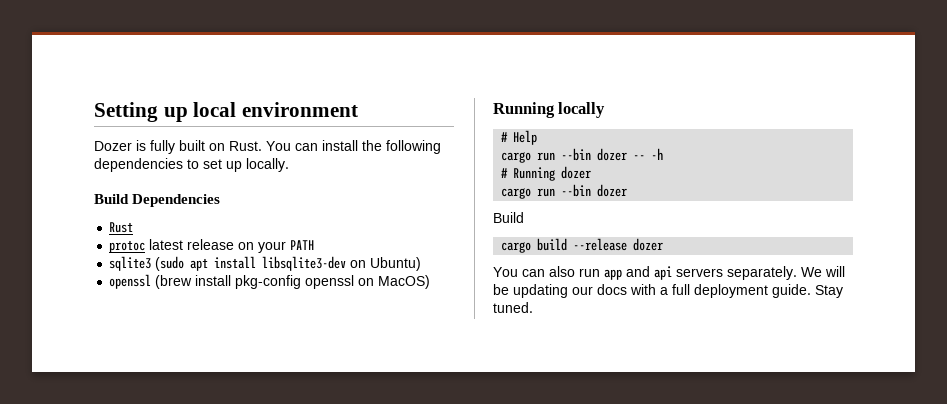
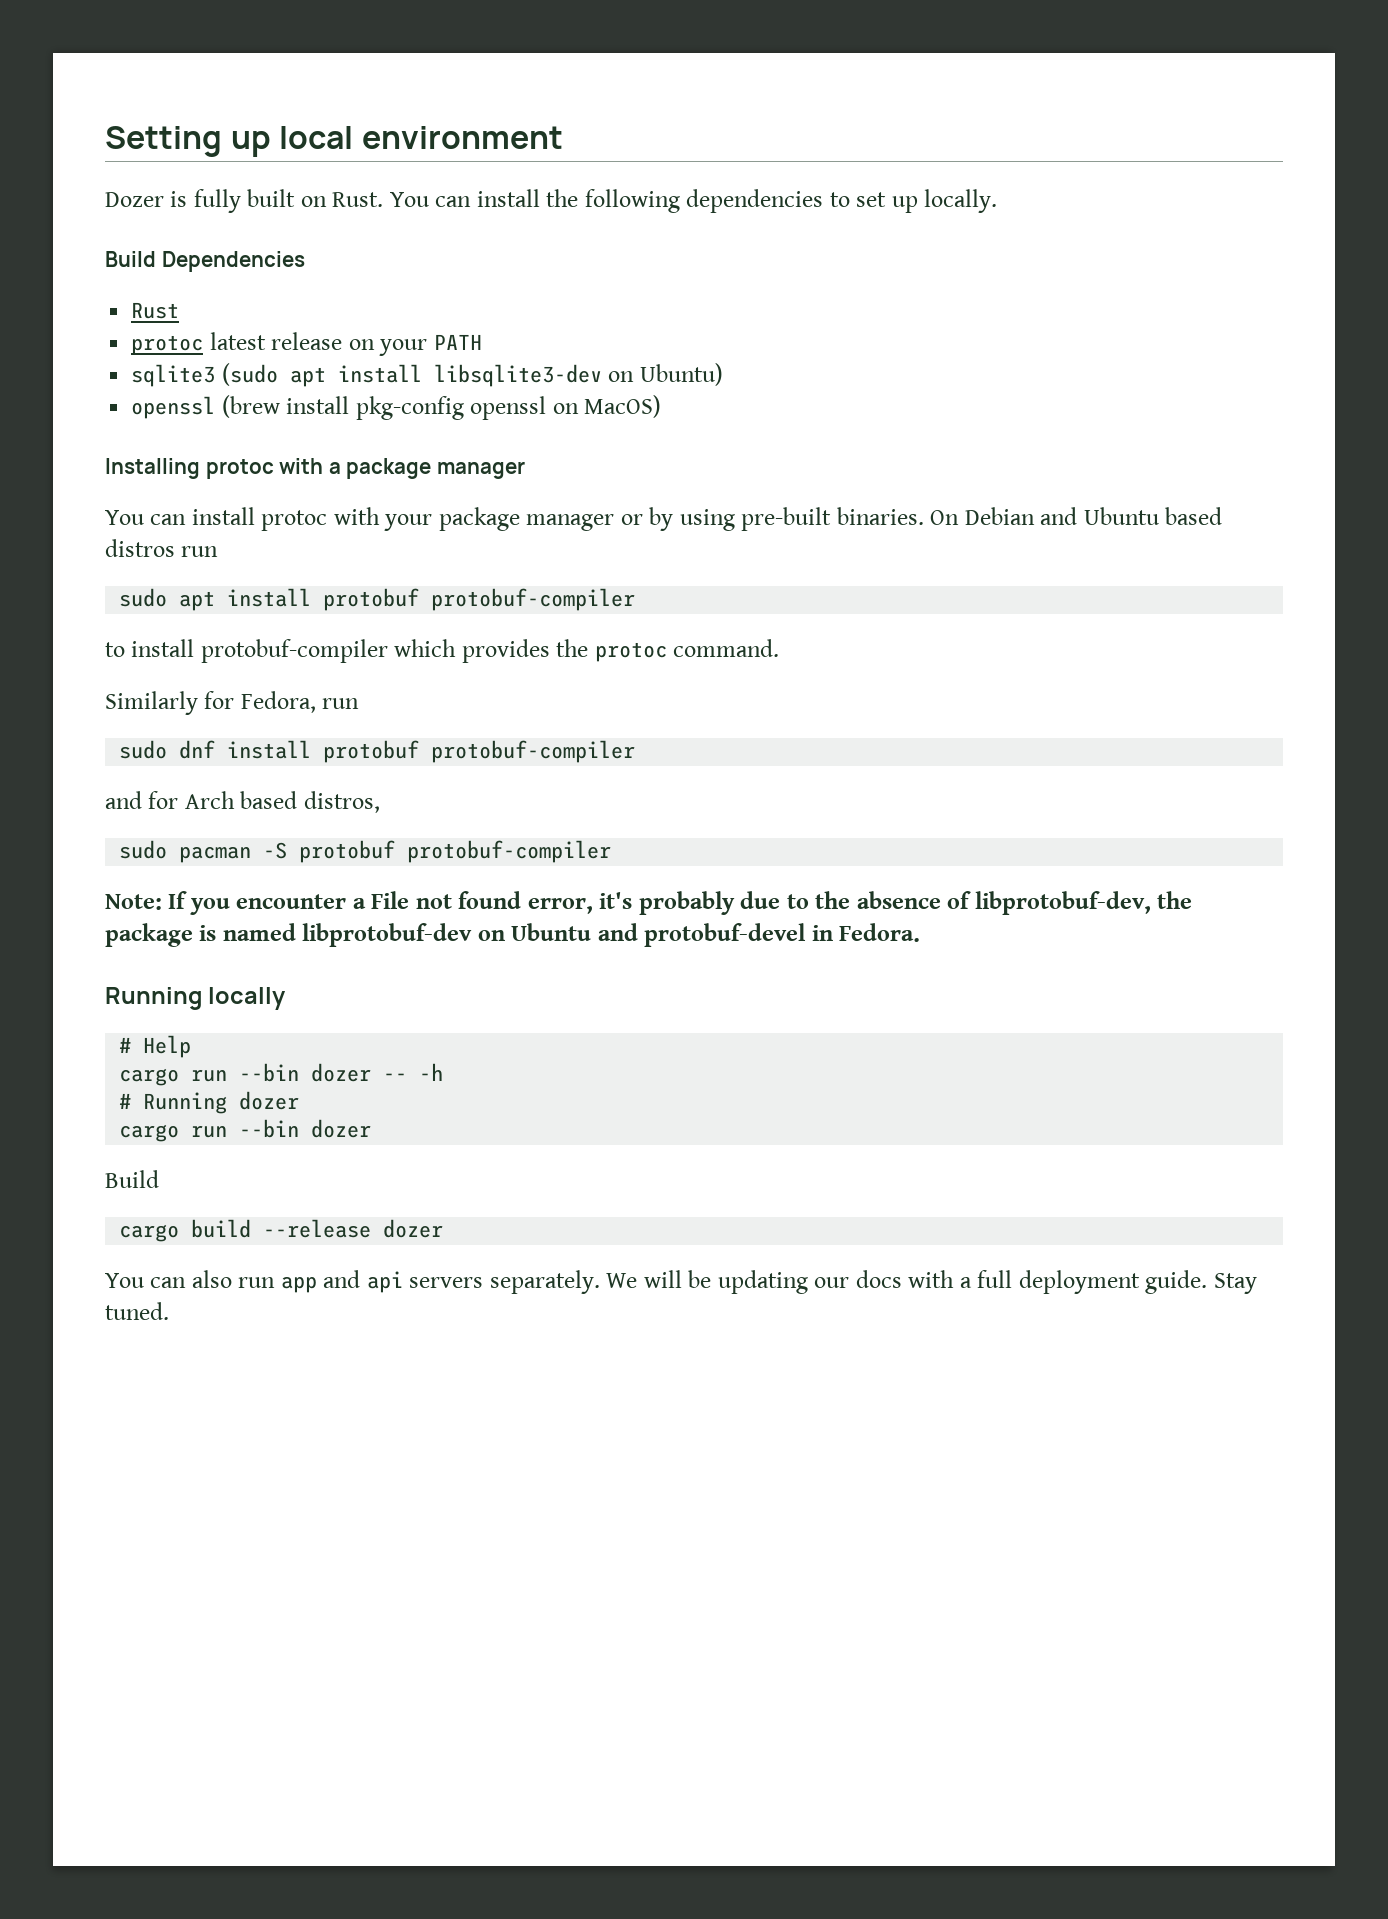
(431, 282) none -> [105,458,525,479] [105,507,1223,531] [105,539,219,557] [119,588,636,611] [105,639,780,663] [105,691,360,715] [119,740,636,763] [105,791,380,813] [119,840,612,863] [105,891,1193,915] [105,923,921,947] // Installing protoc with a package manager // You can install protoc with your package manager or by using pre-built binaries. On Debian and Ubuntu based distros run // sudo apt install protobuf protobuf-compiler // to install protobuf-compiler which provides the protoc command. // Similarly for Fedora, run // sudo dnf install protobuf protobuf-compiler // and for Arch based distros, // sudo pacman -S protobuf protobuf-compiler // Note: If you encounter a File not found error, it's probably due to the absence of libprotobuf-dev, the package is named libprotobuf-dev on Ubuntu and protobuf-devel in Fedora.

